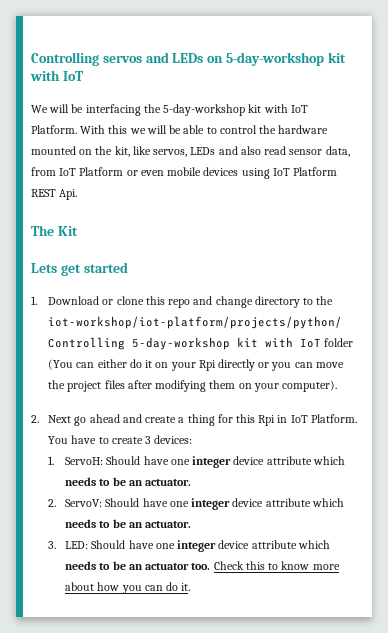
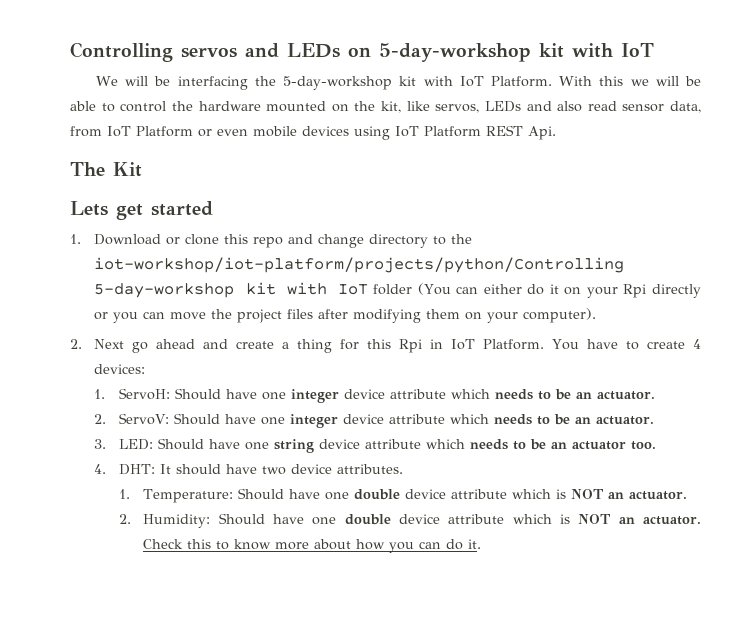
[145,436,152,444] 3 -> [693,339,702,349] 4
[177,540,217,552] integer -> [273,439,314,453] string
(211, 566) none -> [94,464,403,475] [118,488,688,503] [118,513,702,528] // 4. DHT: It should have two device attributes. // 1. Temperature: Should have one double device attribute which is NOT an actuator. // 2. Humidity: Should have one double device attribute which is NOT an actuator.

